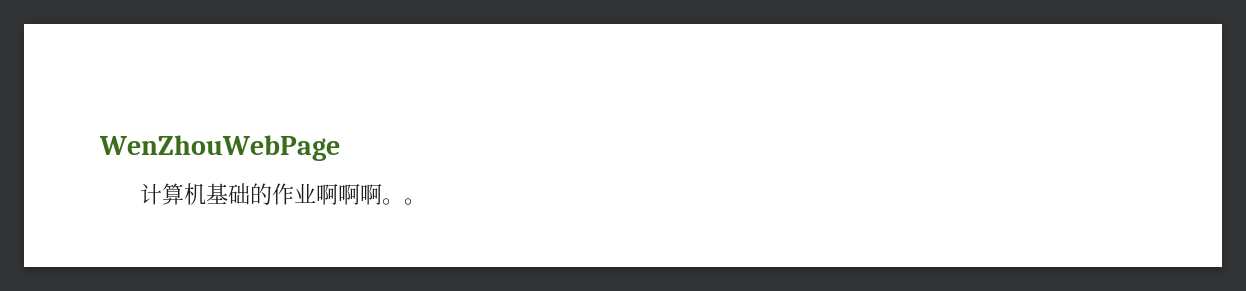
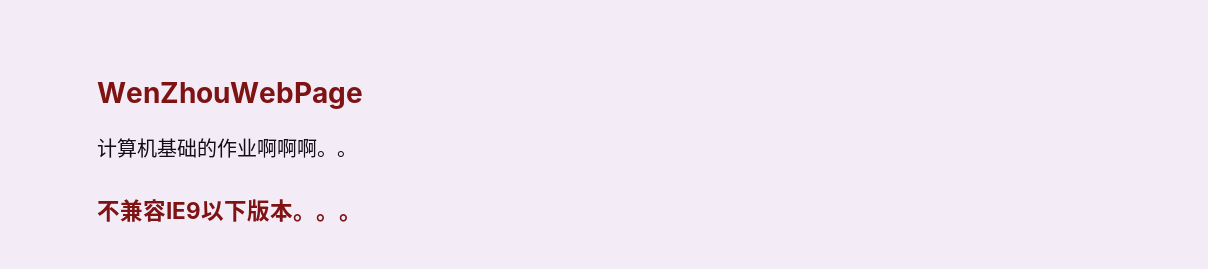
(427, 201) none -> [97,199,362,222] // 不兼容IE9以下版本。。。

